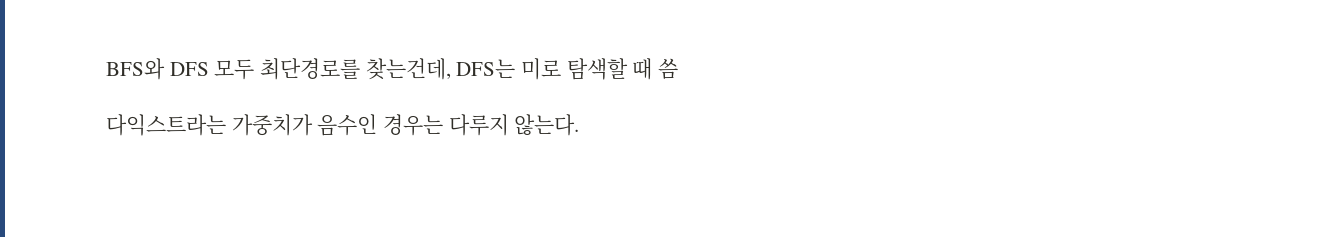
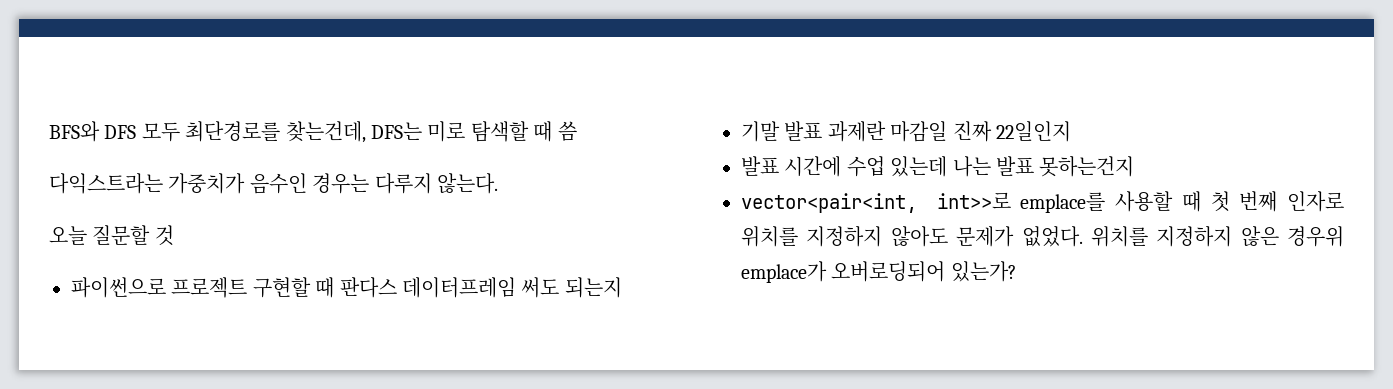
(580, 125) none -> [49,225,174,246] [71,277,622,298] [741,121,1071,142] [741,156,1135,177] [741,191,1344,213] [741,226,1344,247] [741,261,1016,283] // 오늘 질문할 것 // 파이썬으로 프로젝트 구현할 때 판다스 데이터프레임 써도 되는지 // 기말 발표 과제란 마감일 진짜 22일인지 // 발표 시간에 수업 있는데 나는 발표 못하는건지 // vector<pair<int, int>>로 emplace를 사용할 때 첫 번째 인자로 위치를 지정하지 않아도 문제가 없었다. 위치를 지정하지 않은 경우위 emplace가 오버로딩되어 있는가?

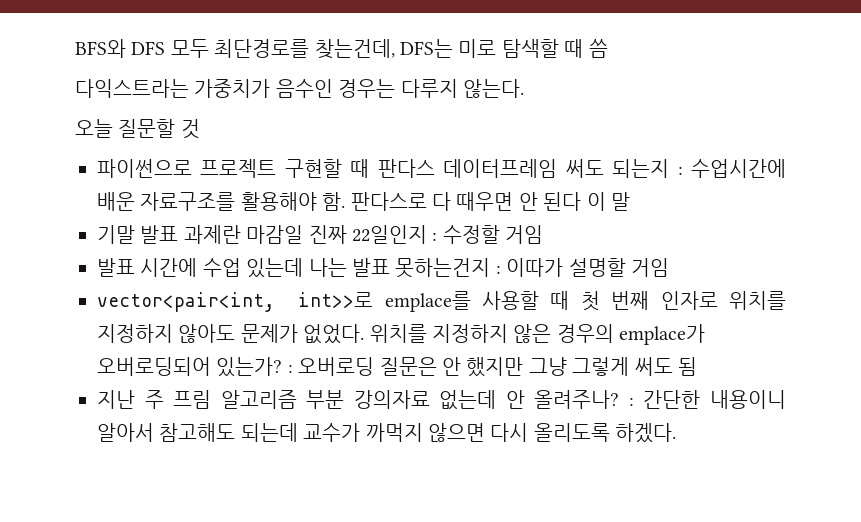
(622, 287) none -> [677,159,787,178] [97,192,630,211] : 수업시간에 배운 자료구조를 활용해야 함. 판다스로 다 때우면 안 된다 이 말
(1071, 131) none -> [432,225,544,244] : 수정할 거임
(1135, 166) none -> [495,258,669,277] : 이따가 설명할 거임
[1287,226,1344,247] 경우위 -> [556,324,614,343] 경우의
(1016, 271) none -> [287,357,697,377] [97,390,786,410] [97,423,677,443] : 오버로딩 질문은 안 했지만 그냥 그렇게 써도 됨 // 지난 주 프림 알고리즘 부분 강의자료 없는데 안 올려주나? : 간단한 내용이니 알아서 참고해도 되는데 교수가 까먹지 않으면 다시 올리도록 하겠다.

